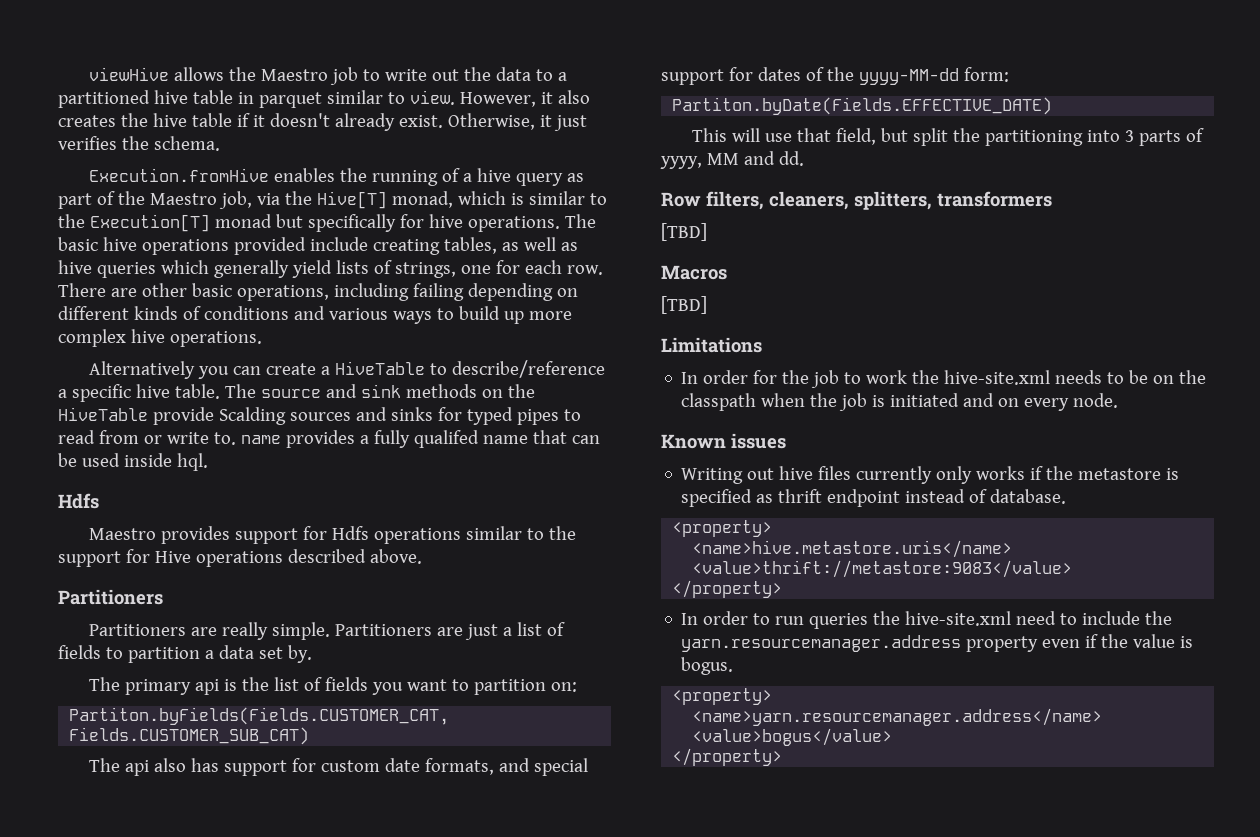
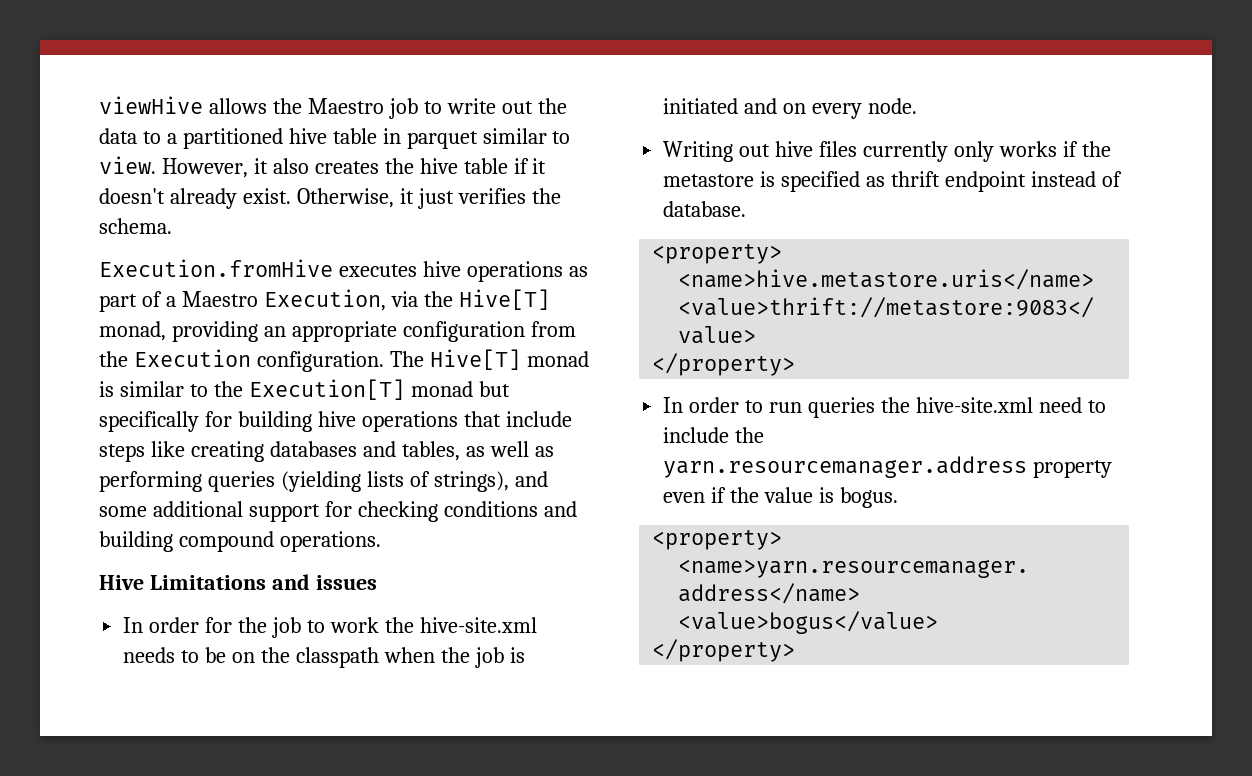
[274,168,585,186] [58,191,506,209] enables the running of a hive query as part of the Maestro job, via the Hive[T] monad, which -> [338,261,588,282] [99,289,550,312] [99,321,576,342] [99,349,589,372] executes hive operations as part of a Maestro Execution, via the Hive[T] monad, providing an appropriate configuration from the Execution configuration. The Hive[T] monad
[428,214,596,232] [58,237,578,255] [58,260,603,278] [58,283,578,301] [58,306,572,324] [58,329,262,347] [89,360,606,379] [58,384,535,402] [58,407,581,425] [58,430,600,448] [58,453,208,471] [58,493,99,509] [89,526,577,544] [58,549,422,567] [58,589,163,605] [89,622,566,640] [58,645,312,663] [89,677,578,695] [69,707,450,725] [69,727,310,745] [89,758,589,776] [661,67,1009,85] [672,97,1053,115] [692,128,1205,146] [660,151,804,169] [661,191,1052,210] [661,223,707,241] [661,265,727,280] [661,296,707,314] [661,337,762,353] hive operations. The basic hive operations provided include creating tables, as well as hive queries which generally yield lists of strings, one for each row. There are other basic operations, including failing depending on different kinds of conditions and various ways to build up more complex hive operations. // Alternatively you can create a HiveTable to describe/reference a specific hive table. The source and sink methods on the HiveTable provide Scalding sources and sinks for typed pipes to read from or write to. name provides a fully qualifed name that can be used inside hql. // Hdfs // Maestro provides support for Hdfs operations similar to the support for Hive operations described above. // Partitioners // Partitioners are really simple. Partitioners are just a list of fields to partition a data set by. // The primary api is the list of fields you want to partition on: // Partiton.byFields(Fields.CUSTOMER_CAT, Fields.CUSTOMER_SUB_CAT) // The api also has support for custom date formats, and special support for dates of the yyyy-MM-dd form: // Partiton.byDate(Fields.EFFECTIVE_DATE) // This will use that field, but split the partitioning into 3 parts of yyyy, MM and dd. // Row filters, cleaners, splitters, transformers // [TBD] // Macros // [TBD] // Limitations -> [237,411,572,432] [99,441,554,462] [99,471,548,492] [99,501,577,522] [99,531,381,552] [99,574,377,590] building hive operations that include steps like creating databases and tables, as well as performing queries (yielding lists of strings), and some additional support for checking conditions and building compound operations. // Hive Limitations and issues
[661,433,786,449] // Known issues -> (917, 106) none

